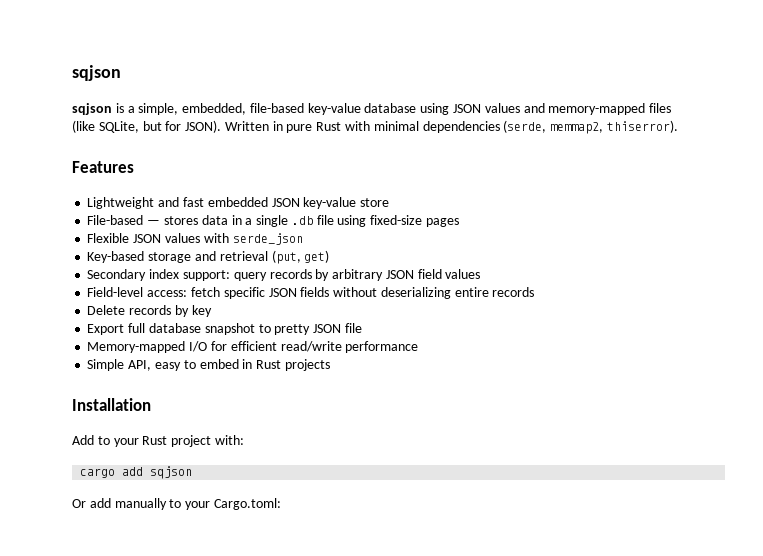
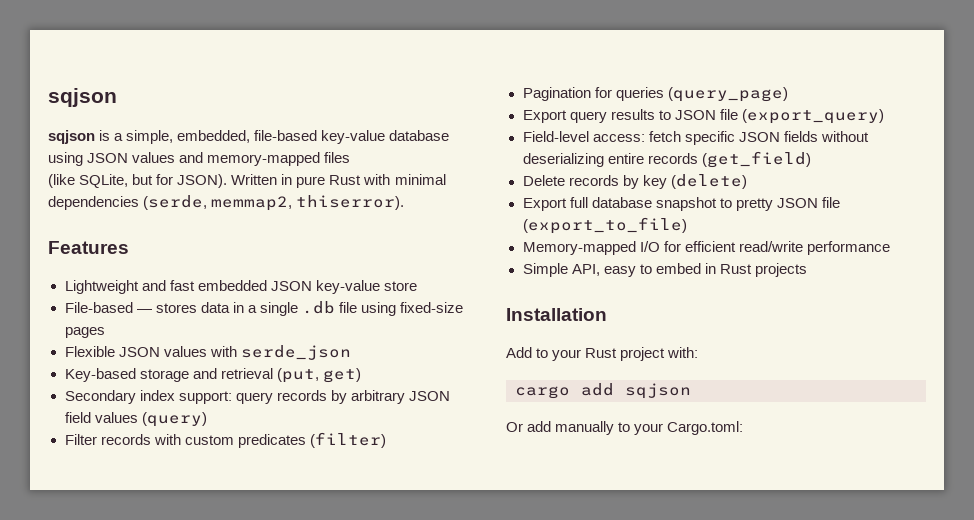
(481, 274) none -> [141,412,207,427] [64,432,386,448] [522,87,788,102] [522,109,884,124] (query) // Filter records with custom predicates (filter) // Pagination for queries (query_page) // Export query results to JSON file (export_query)
(535, 292) none -> [701,151,811,168] (get_field)
(212, 311) none -> [670,174,747,189] (delete)
(362, 328) none -> [522,217,687,234] (export_to_file)

